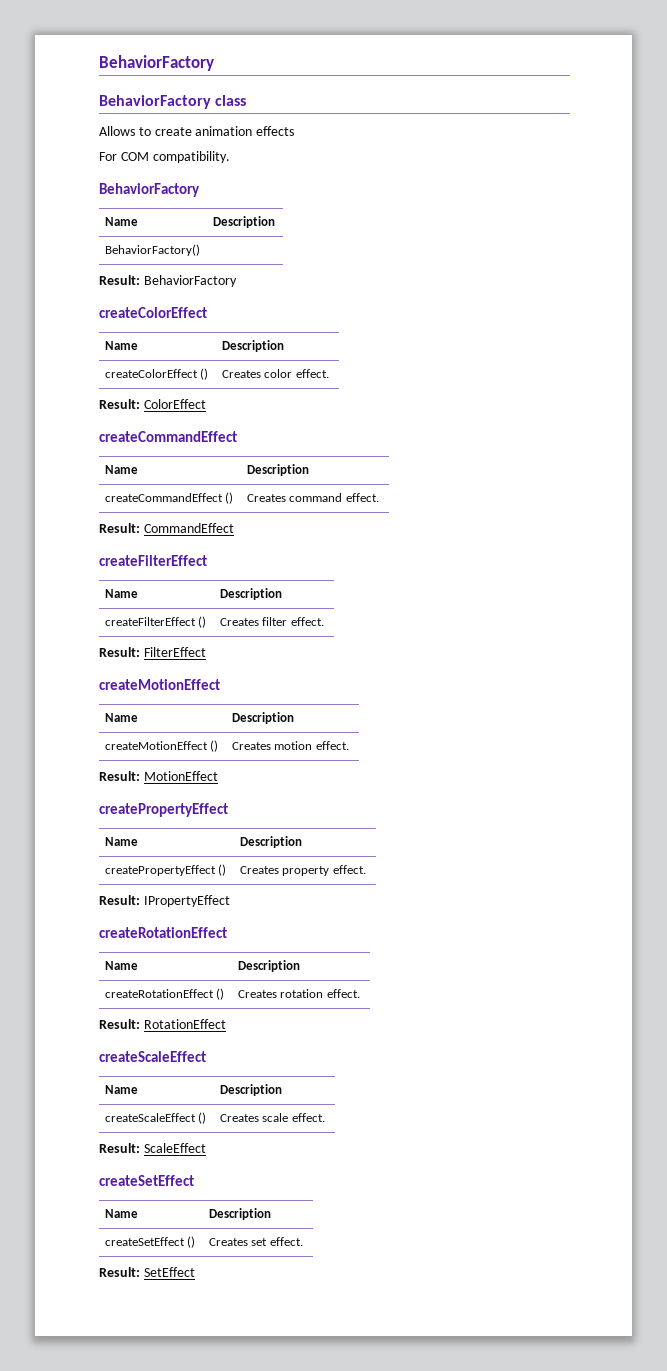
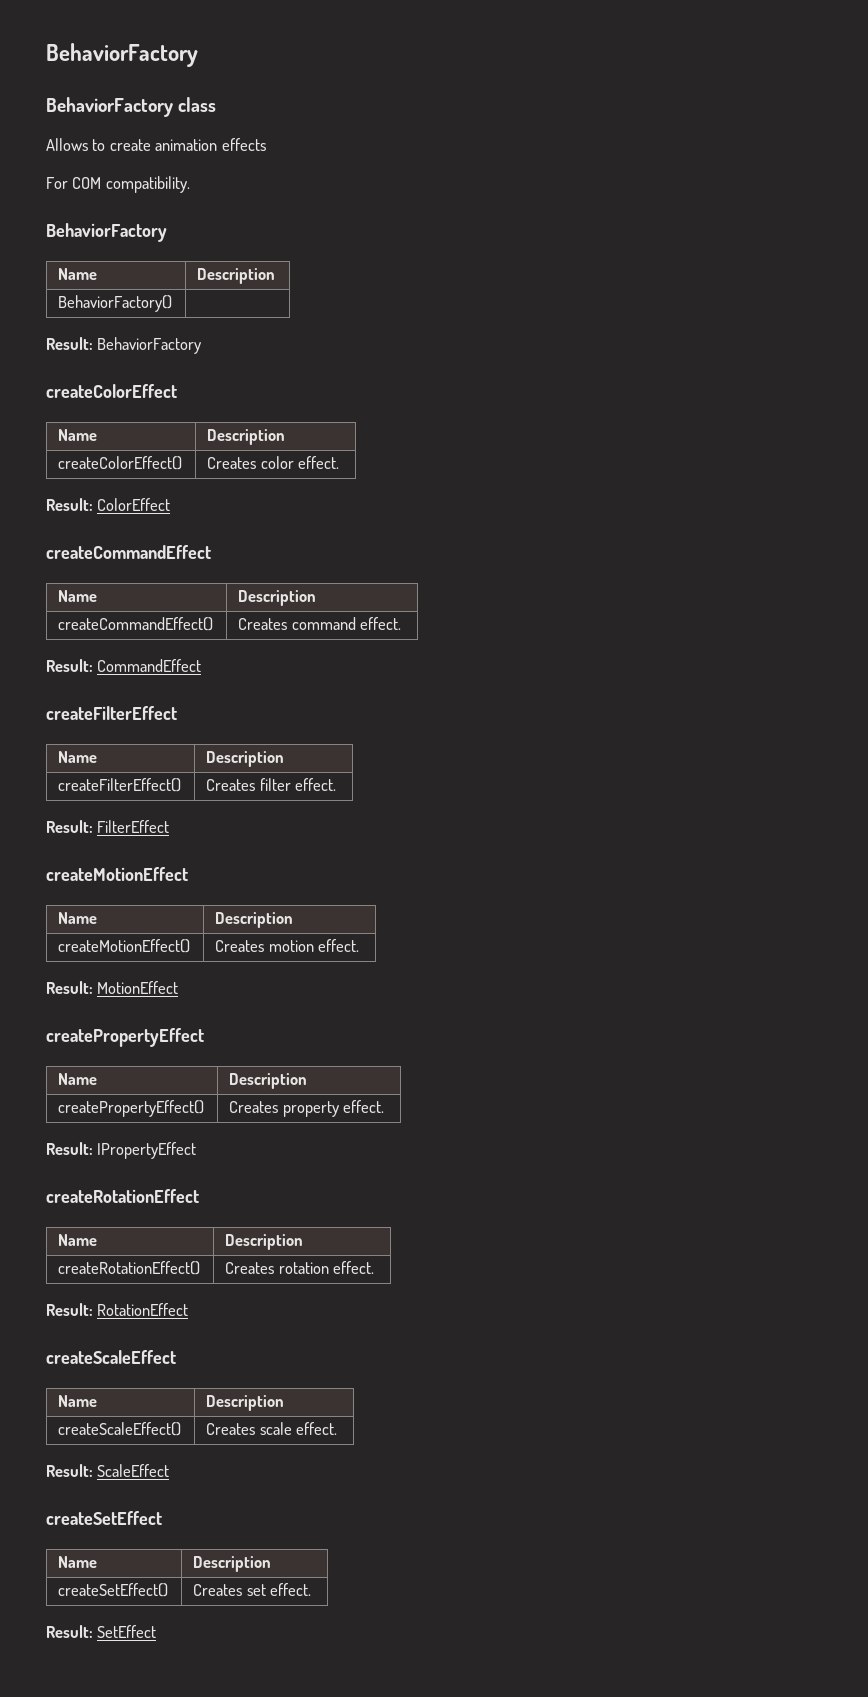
[105,368,209,380] createColorEffect () -> [58,456,183,470] createColorEffect()
[105,492,234,504] createCommandEffect () -> [58,617,214,631] createCommandEffect()
[105,616,207,628] createFilterEffect () -> [58,778,182,792] createFilterEffect()
[105,740,219,752] createMotionEffect () -> [58,939,191,953] createMotionEffect()
[105,864,227,876] createPropertyEffect () -> [58,1100,205,1117] createPropertyEffect()
[105,988,225,1000] createRotationEffect () -> [58,1261,201,1275] createRotationEffect()
[105,1112,207,1124] createScaleEffect () -> [58,1422,182,1436] createScaleEffect()
[105,1236,196,1248] createSetEffect () -> [58,1583,169,1597] createSetEffect()

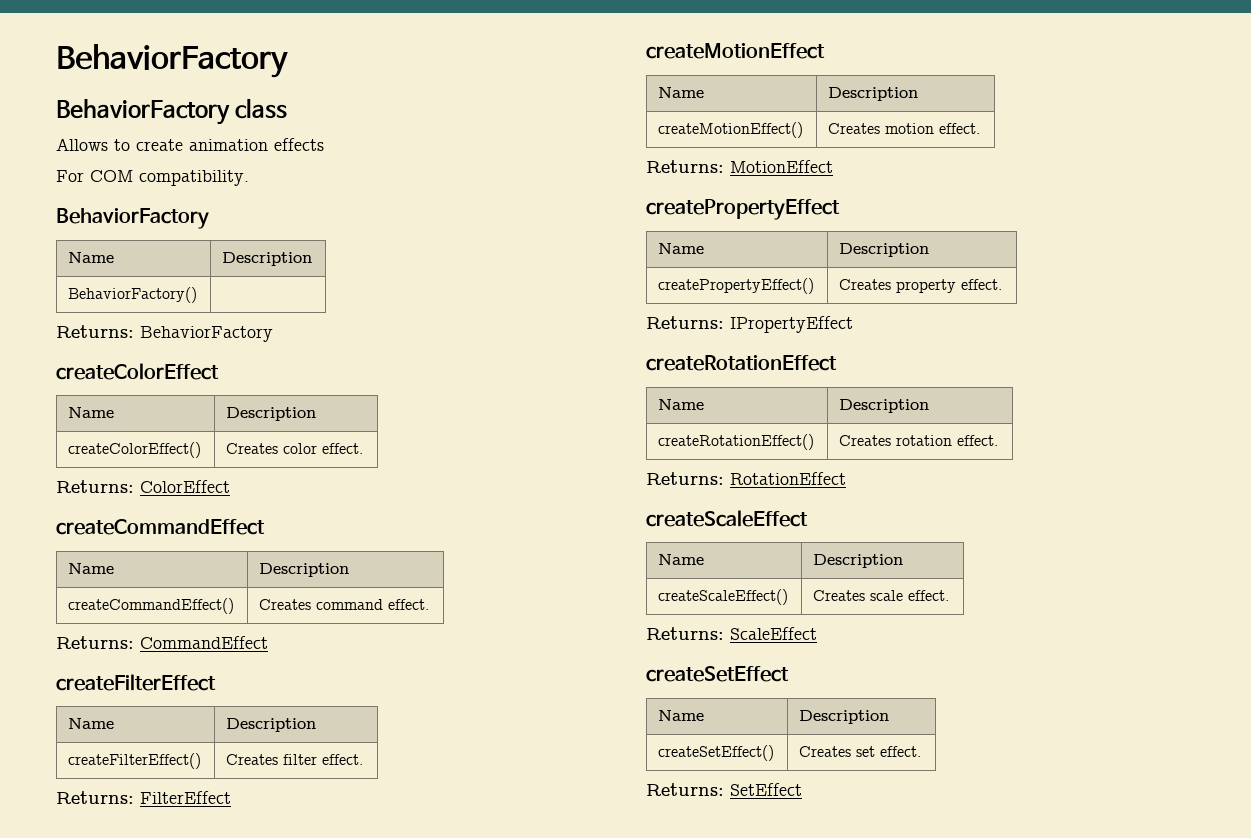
[46,337,93,350] Result: -> [56,325,134,338] Returns:
[46,498,93,511] Result: -> [56,480,134,493] Returns:
[46,659,93,672] Result: -> [56,636,134,649] Returns:
[46,820,93,833] Result: -> [56,791,134,804] Returns:
[46,981,93,994] Result: -> [646,160,724,173] Returns:
[46,1142,93,1155] Result: -> [646,316,724,329] Returns:
[46,1303,93,1316] Result: -> [646,472,724,485] Returns:
[46,1464,93,1477] Result: -> [646,627,724,640] Returns:
[46,1625,93,1638] Result: -> [646,783,724,796] Returns:

